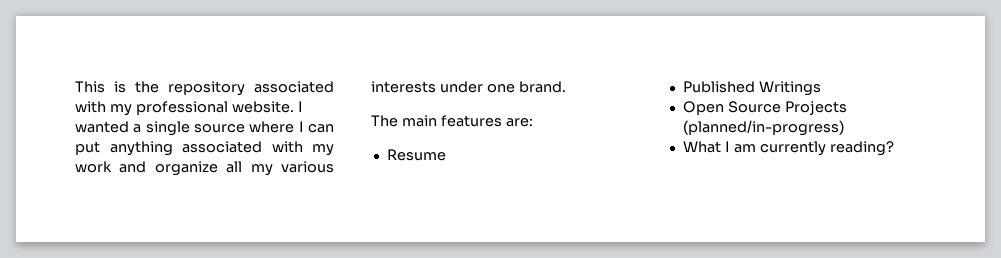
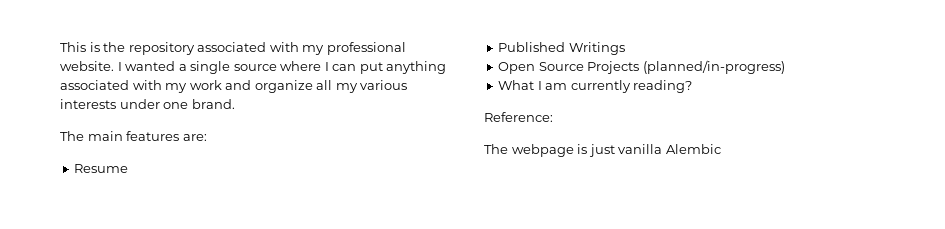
(894, 148) none -> [484,112,553,122] [484,144,721,157] // Reference: // The webpage is just vanilla Alembic

